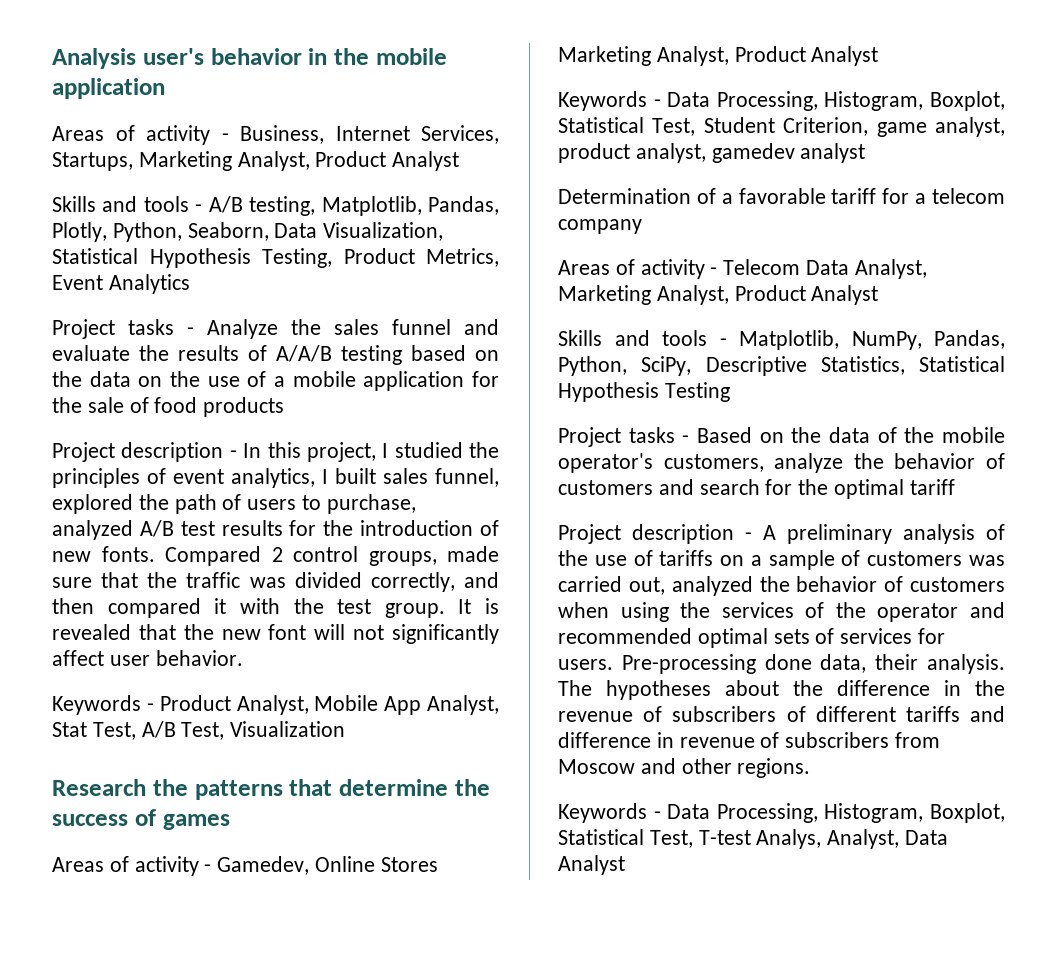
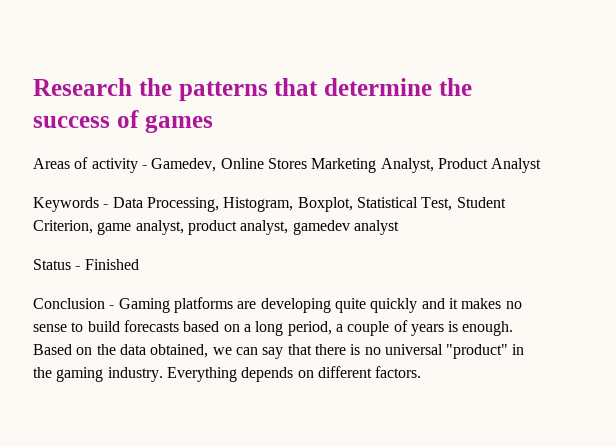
[52,48,447,69] [52,78,165,99] [52,125,499,145] [52,151,460,171] [52,196,500,216] [52,222,444,242] [52,248,499,268] [52,274,190,294] [52,319,499,339] [52,345,499,365] [52,371,499,391] [52,397,285,417] [52,442,499,462] [52,468,499,488] [52,494,416,514] [52,520,499,540] [52,546,499,566] [52,572,499,592] [52,598,499,618] [52,624,499,644] [52,650,243,666] [52,695,499,715] [52,721,346,740] Analysis user's behavior in the mobile application // Areas of activity - Business, Internet Services, Startups, Marketing Analyst, Product Analyst // Skills and tools - A/B testing, Matplotlib, Pandas, Plotly, Python, Seaborn, Data Visualization, Statistical Hypothesis Testing, Product Metrics, Event Analytics // Project tasks - Analyze the sales funnel and evaluate the results of A/A/B testing based on the data on the use of a mobile application for the sale of food products // Project description - In this project, I studied the principles of event analytics, I built sales funnel, explored the path of users to purchase, analyzed A/B test results for the introduction of new fonts. Compared 2 control groups, made sure that the traffic was divided correctly, and then compared it with the test group. It is revealed that the new font will not significantly affect user behavior. // Keywords - Product Analyst, Mobile App Analyst, Stat Test, A/B Test, Visualization // -> (33, 87) none
[558,188,1005,204] [558,219,642,234] [558,259,927,279] [558,285,879,305] [558,330,1005,350] [558,356,1005,376] [558,382,730,402] [558,427,1005,447] [558,453,1005,473] [558,479,955,499] [558,524,1005,544] [558,550,1005,570] [558,576,1005,596] [558,602,1005,622] [558,628,946,648] [558,654,1005,674] [558,680,1005,700] [558,706,1005,722] [558,732,941,748] [558,758,811,778] [558,803,1005,823] [558,829,949,849] [558,855,625,875] Determination of a favorable tariff for a telecom company // Areas of activity - Telecom Data Analyst, Marketing Analyst, Product Analyst // Skills and tools - Matplotlib, NumPy, Pandas, Python, SciPy, Descriptive Statistics, Statistical Hypothesis Testing // Project tasks - Based on the data of the mobile operator's customers, analyze the behavior of customers and search for the optimal tariff // Project description - A preliminary analysis of the use of tariffs on a sample of customers was carried out, analyzed the behavior of customers when using the services of the operator and recommended optimal sets of services for users. Pre-processing done data, their analysis. The hypotheses about the difference in the revenue of subscribers of different tariffs and difference in revenue of subscribers from Moscow and other regions. // Keywords - Data Processing, Histogram, Boxplot, Statistical Test, T-test Analys, Analyst, Data Analyst -> [33,259,139,270] [33,297,522,313] [33,320,514,336] [33,344,525,359] [33,366,422,382] Status - Finished // Conclusion - Gaming platforms are developing quite quickly and it makes no sense to build forecasts based on a long period, a couple of years is enough. Based on the data obtained, we can say that there is no universal "product" in the gaming industry. Everything depends on different factors.

